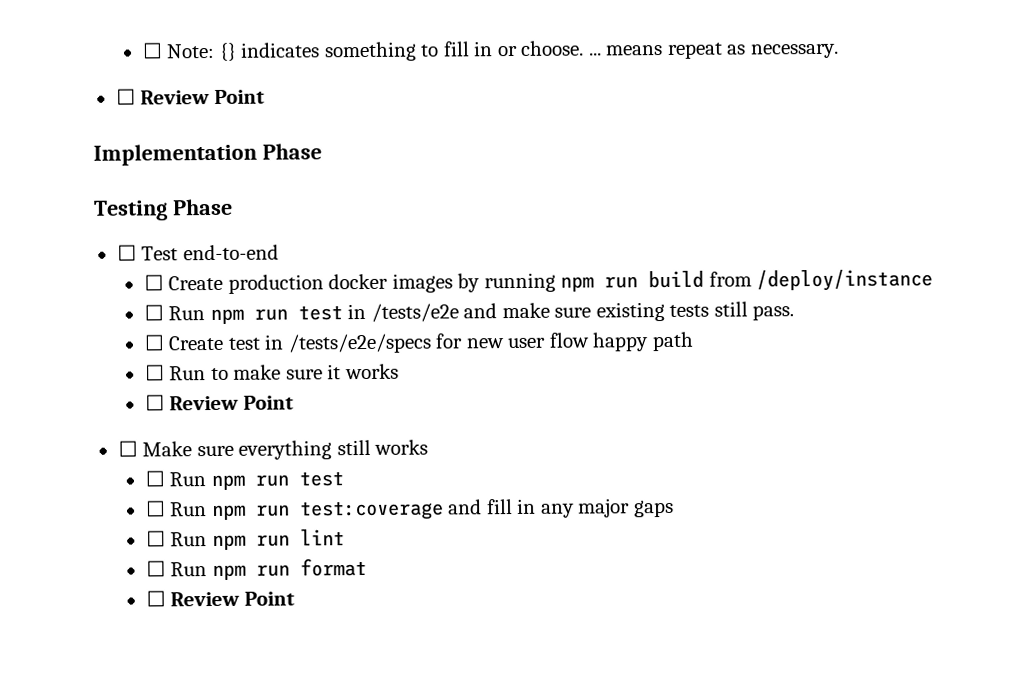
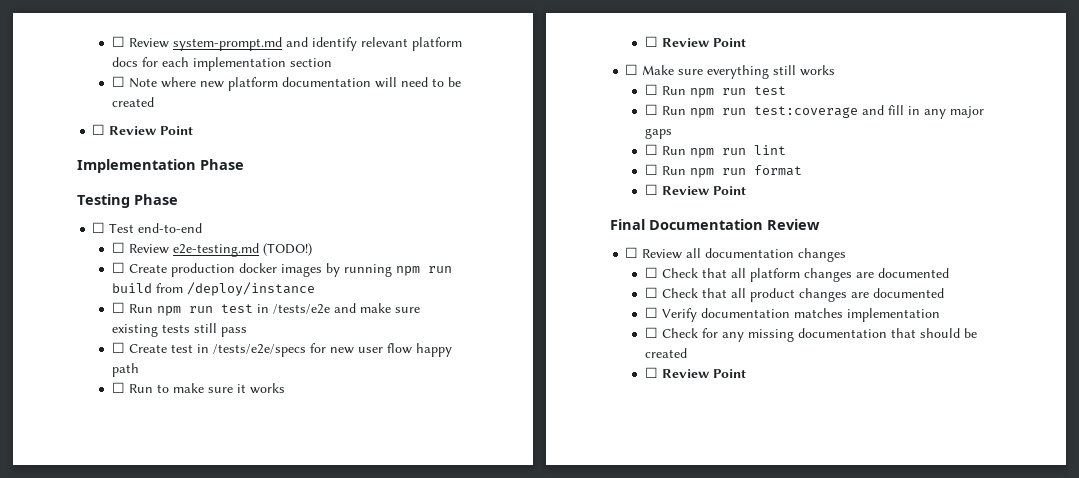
[141,40,839,62] ☐ Note: {} indicates something to fill in or choose. ... means repeat as necessary. -> [111,36,462,51] [111,57,332,71] [111,76,461,91] [111,97,154,107] ☐ Review system-prompt.md and identify relevant platform docs for each implementation section // ☐ Note where new platform documentation will need to be created
(279, 252) none -> [111,242,312,257] // ☐ Review e2e-testing.md (TODO!)
[752,305,795,321] pass. -> [220,327,247,337] pass
(295, 598) none -> [610,219,820,230] [625,247,847,262] [644,267,949,282] [644,287,944,302] [644,307,940,322] [644,327,977,342] [644,348,687,358] [644,367,746,378] // Final Documentation Review // ☐ Review all documentation changes // ☐ Check that all platform changes are documented // ☐ Check that all product changes are documented // ☐ Verify documentation matches implementation // ☐ Check for any missing documentation that should be created // ☐ Review Point

